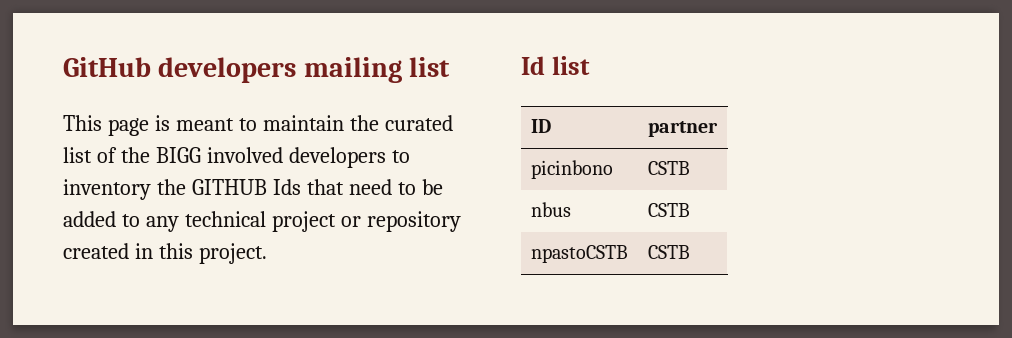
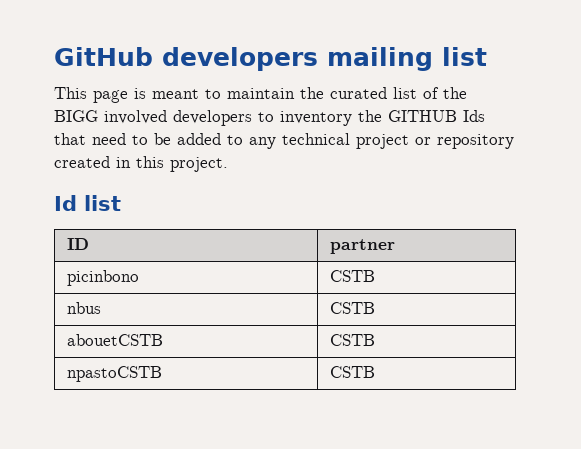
(690, 210) none -> [66,334,163,346] [329,334,375,346] // abouetCSTB | CSTB

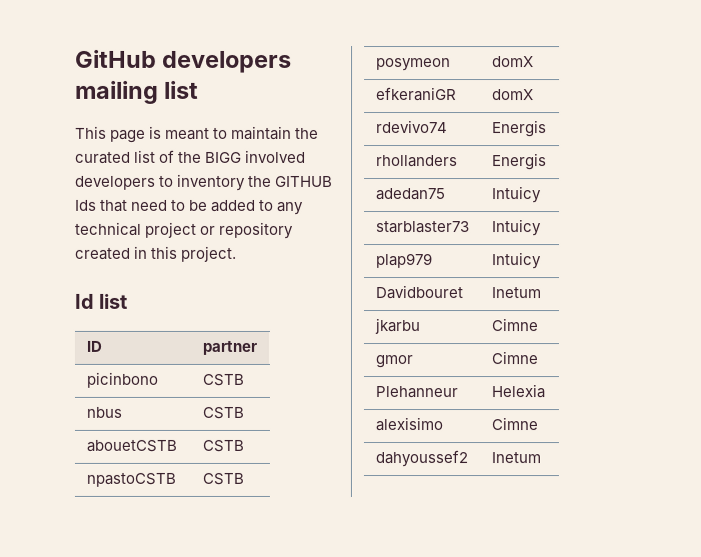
(375, 372) none -> [375,58,451,72] [491,56,534,68] [375,87,457,102] [491,89,534,101] [375,120,448,134] [491,120,547,138] [375,155,458,168] [491,153,547,171] [375,188,446,201] [491,186,542,204] [375,221,470,234] [491,219,542,237] [375,253,433,269] [491,252,542,270] [374,285,463,300] [490,287,541,299] [373,318,420,335] [490,318,538,332] [374,355,413,369] [490,351,538,365] [374,386,458,399] [490,384,545,399] [374,417,443,432] [490,417,538,431] [374,450,468,468] [490,452,541,464] // posymeon | domX // efkeraniGR | domX // rdevivo74 | Energis // rhollanders | Energis // adedan75 | Intuicy // starblaster73 | Intuicy // plap979 | Intuicy // Davidbouret | Inetum // jkarbu | Cimne // gmor | Cimne // Plehanneur | Helexia // alexisimo | Cimne // dahyoussef2 | Inetum

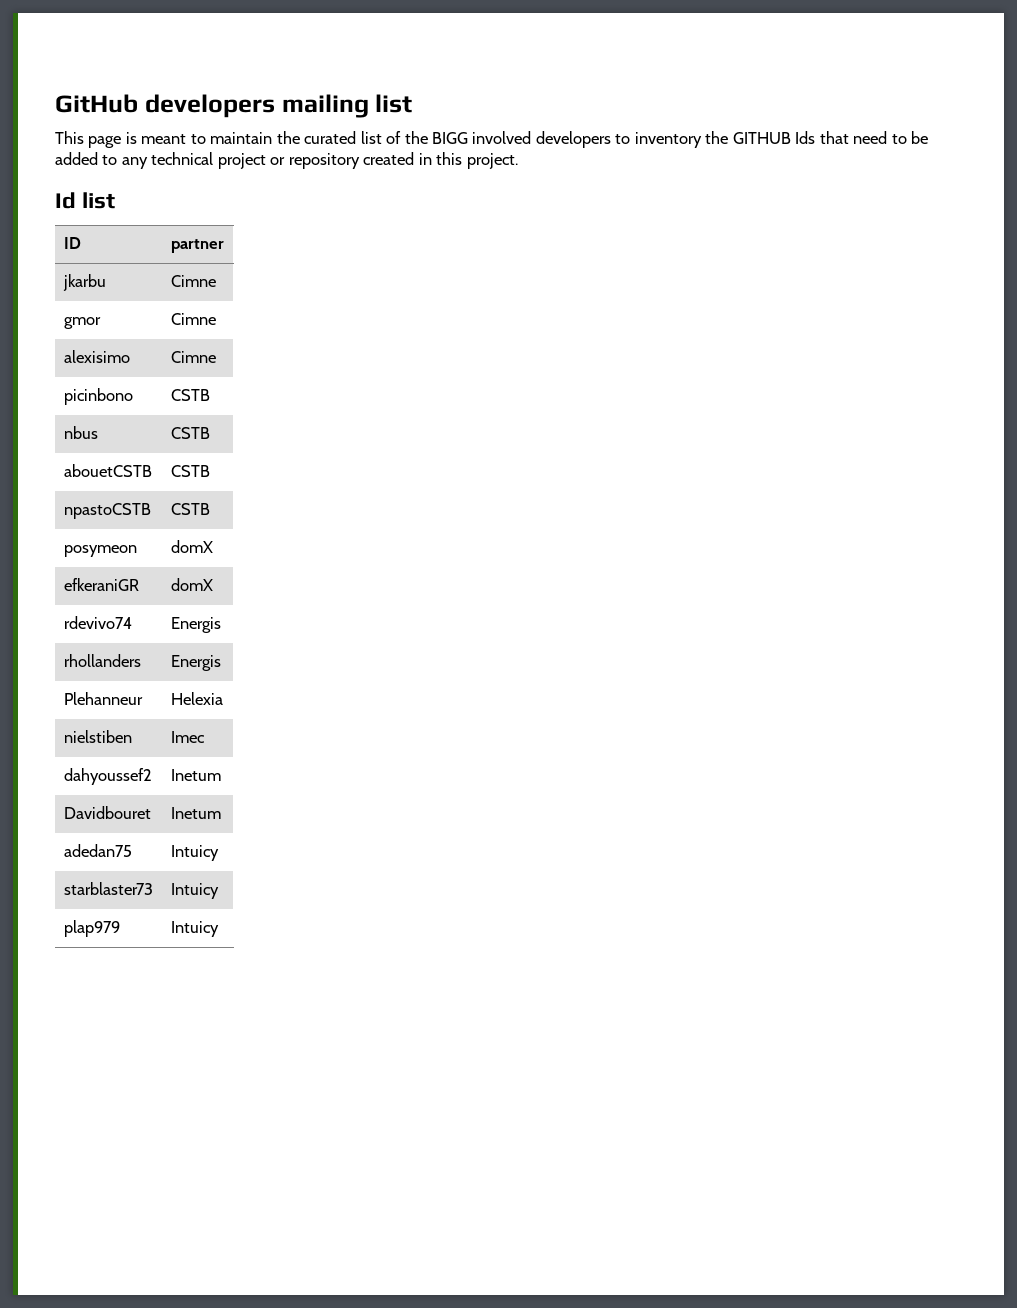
(257, 347) none -> [62,274,106,291] [170,275,216,287] [63,317,101,329] [170,313,216,325] [63,350,130,363] [170,351,216,363] // jkarbu | Cimne // gmor | Cimne // alexisimo | Cimne
(547, 162) none -> [63,692,143,705] [170,692,223,705] [63,730,132,743] [170,731,205,743] [63,768,152,785] [170,769,221,781] [63,806,151,819] [170,807,221,819] // Plehanneur | Helexia // nielstiben | Imec // dahyoussef2 | Inetum // Davidbouret | Inetum
[374,285,463,300] [490,287,541,299] [373,318,420,335] [490,318,538,332] [374,355,413,369] [490,351,538,365] [374,386,458,399] [490,384,545,399] [374,417,443,432] [490,417,538,431] [374,450,468,468] [490,452,541,464] // Davidbouret | Inetum // jkarbu | Cimne // gmor | Cimne // Plehanneur | Helexia // alexisimo | Cimne // dahyoussef2 | Inetum -> (219, 929) none

